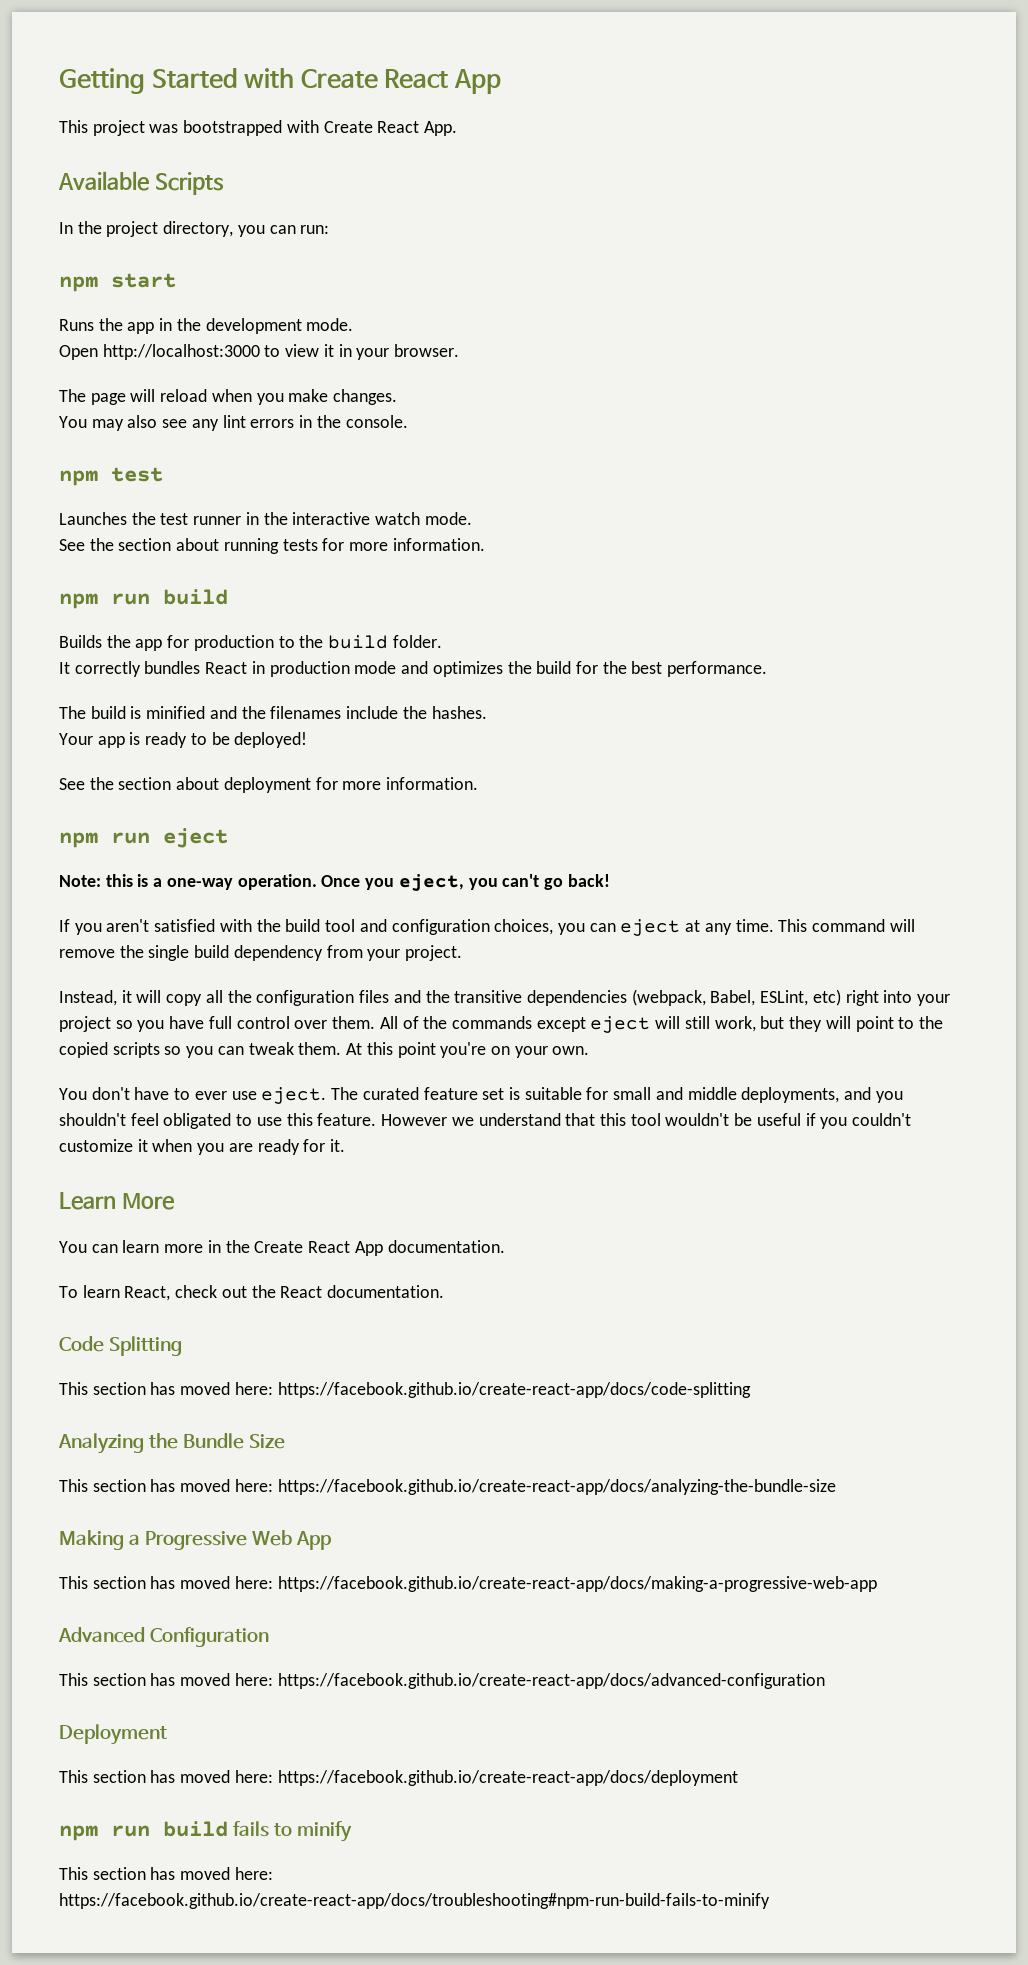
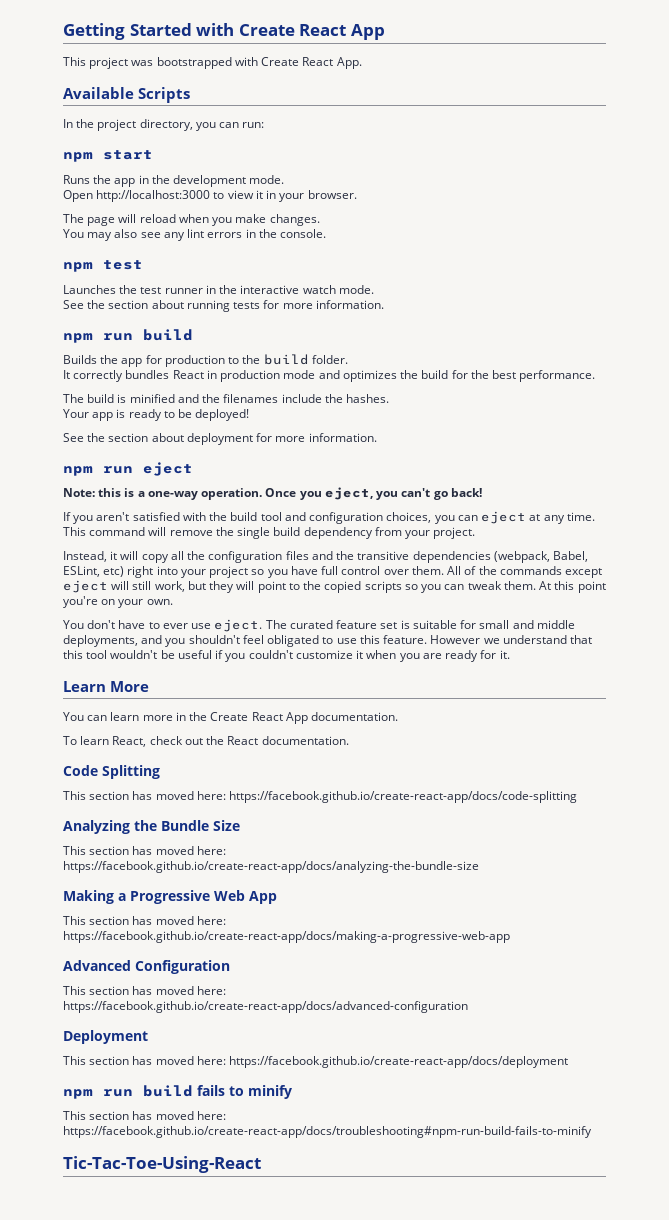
(770, 1901) none -> [63,1156,261,1173] // Tic-Tac-Toe-Using-React

